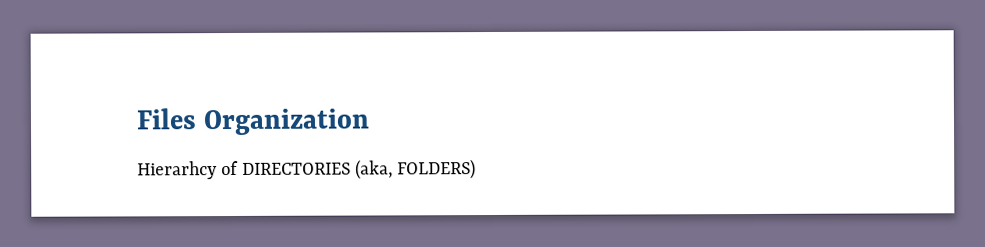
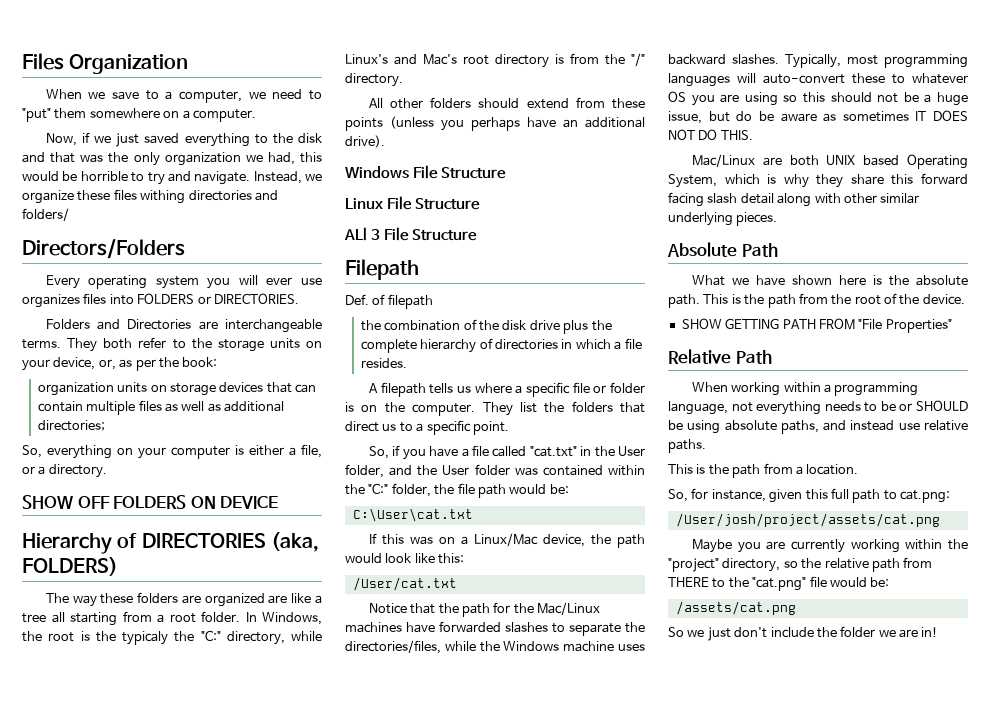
[137,159,477,180] Hierarhcy of DIRECTORIES (aka, FOLDERS) -> [45,89,322,103] [22,108,256,122] [45,132,322,147] [22,152,322,166] [22,171,322,185] [22,189,278,204] [22,208,69,221] [22,239,185,259] [45,275,322,289] [22,293,299,308] [45,319,322,333] [22,337,322,352] [22,357,218,371] [37,382,317,396] [37,400,285,415] [37,420,105,431] [22,444,322,459] [22,464,107,478] [22,495,279,509] [22,532,319,554] [22,557,118,576] [45,592,322,607] [22,611,322,626] [22,630,322,645] [345,53,645,68] [345,73,403,87] [368,97,645,109] [345,116,645,131] [345,135,385,148] [345,165,506,179] [345,196,480,210] [344,227,477,241] [345,259,419,280] [345,294,433,309] [360,319,612,334] [360,338,642,353] [360,358,407,368] [368,382,645,397] [345,401,645,416] [345,420,509,435] [368,445,645,460] [345,464,645,478] [345,483,569,498] [352,508,473,522] [368,533,645,548] [345,553,465,564] [352,577,457,591] [368,602,601,617] [345,621,645,636] [345,640,645,654] [668,54,968,68] [668,73,968,87] [668,91,968,106] [668,110,968,124] [668,129,753,140] [691,154,968,169] [668,173,968,188] [668,192,920,207] [668,212,778,226] [667,242,778,257] [691,275,968,286] [668,293,965,308] [681,318,952,333] [668,349,772,364] [691,382,919,396] [668,400,968,415] [668,420,968,434] [668,439,706,453] [668,463,859,478] [668,488,950,503] [675,513,940,527] [691,539,968,553] [668,557,933,572] [668,576,890,591] [675,601,796,615] [668,626,939,641] When we save to a computer, we need to "put" them somewhere on a computer. // Now, if we just saved everything to the disk and that was the only organization we had, this would be horrible to try and navigate. Instead, we organize these files withing directories and folders/ // Directors/Folders // Every operating system you will ever use organizes files into FOLDERS or DIRECTORIES. // Folders and Directories are interchangeable terms. They both refer to the storage units on your device, or, as per the book: // organization units on storage devices that can contain multiple files as well as additional directories; // So, everything on your computer is either a file, or a directory. // SHOW OFF FOLDERS ON DEVICE // Hierarchy of DIRECTORIES (aka, FOLDERS) // The way these folders are organized are like a tree all starting from a root folder. In Windows, the root is the typicaly the "C:" directory, while Linux's and Mac's root directory is from the "/" directory. // All other folders should extend from these points (unless you perhaps have an additional drive). // Windows File Structure // Linux File Structure // ALl 3 File Structure // Filepath // Def. of filepath // the combination of the disk drive plus the complete hierarchy of directories in which a file resides. // A filepath tells us where a specific file or folder is on the computer. They list the folders that direct us to a specific point. // So, if you have a file called "cat.txt" in the User folder, and the User folder was contained within the "C:" folder, the file path would be: // C:\User\cat.txt // If this was on a Linux/Mac device, the path would look like this: // /User/cat.txt // Notice that the path for the Mac/Linux machines have forwarded slashes to separate the directories/files, while the Windows machine uses backward slashes. Typically, most programming languages will auto-convert these to whatever OS you are using so this should not be a huge issue, but do be aware as sometimes IT DOES NOT DO THIS. // Mac/Linux are both UNIX based Operating System, which is why they share this forward facing slash detail along with other similar underlying pieces. // Absolute Path // What we have shown here is the absolute path. This is the path from the root of the device. // SHOW GETTING PATH FROM "File Properties" // Relative Path // When working within a programming language, not everything needs to be or SHOULD be using absolute paths, and instead use relative paths. // This is the path from a location. // So, for instance, given this full path to cat.png: // /User/josh/project/assets/cat.png // Maybe you are currently working within the "project" directory, so the relative path from THERE to the "cat.png" file would be: // /assets/cat.png // So we just don't include the folder we are in!

